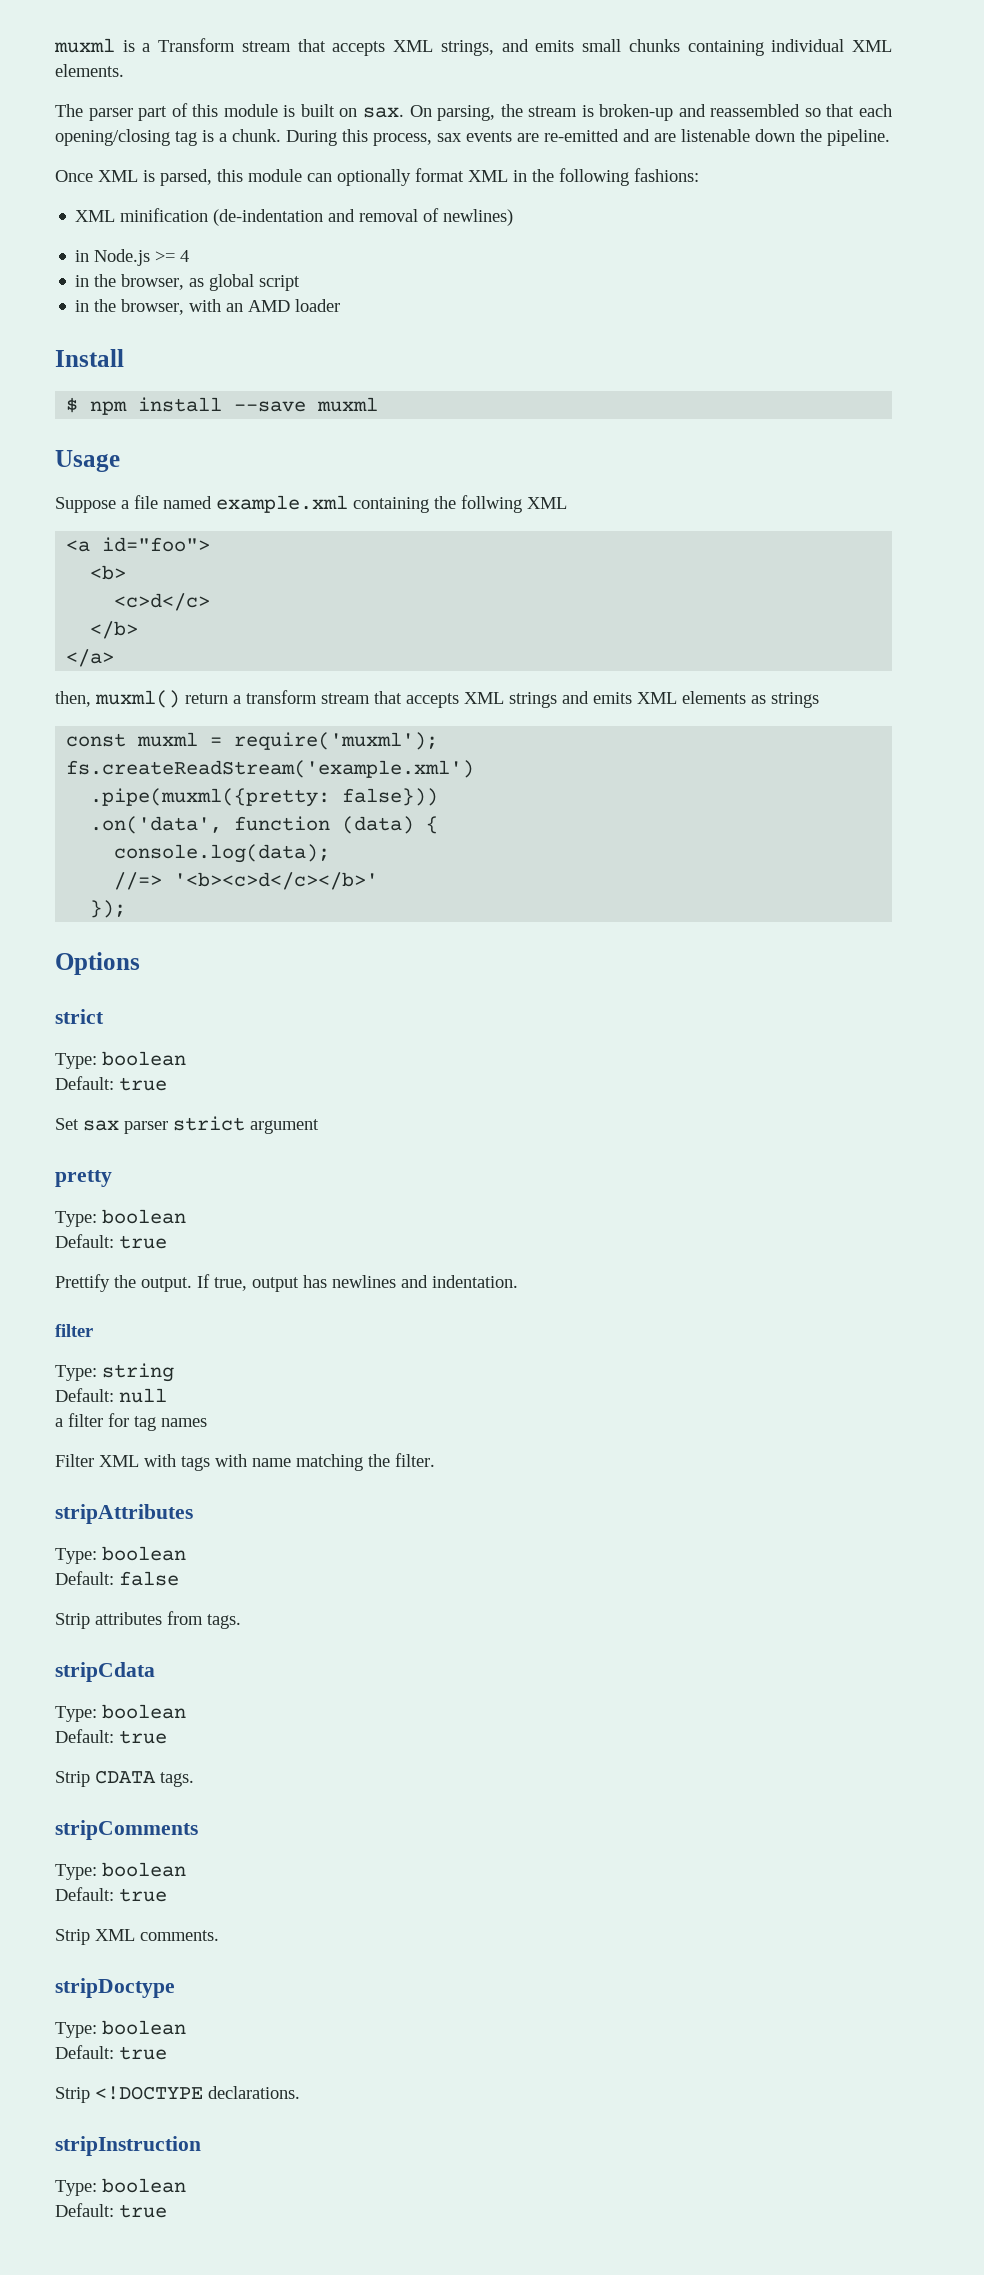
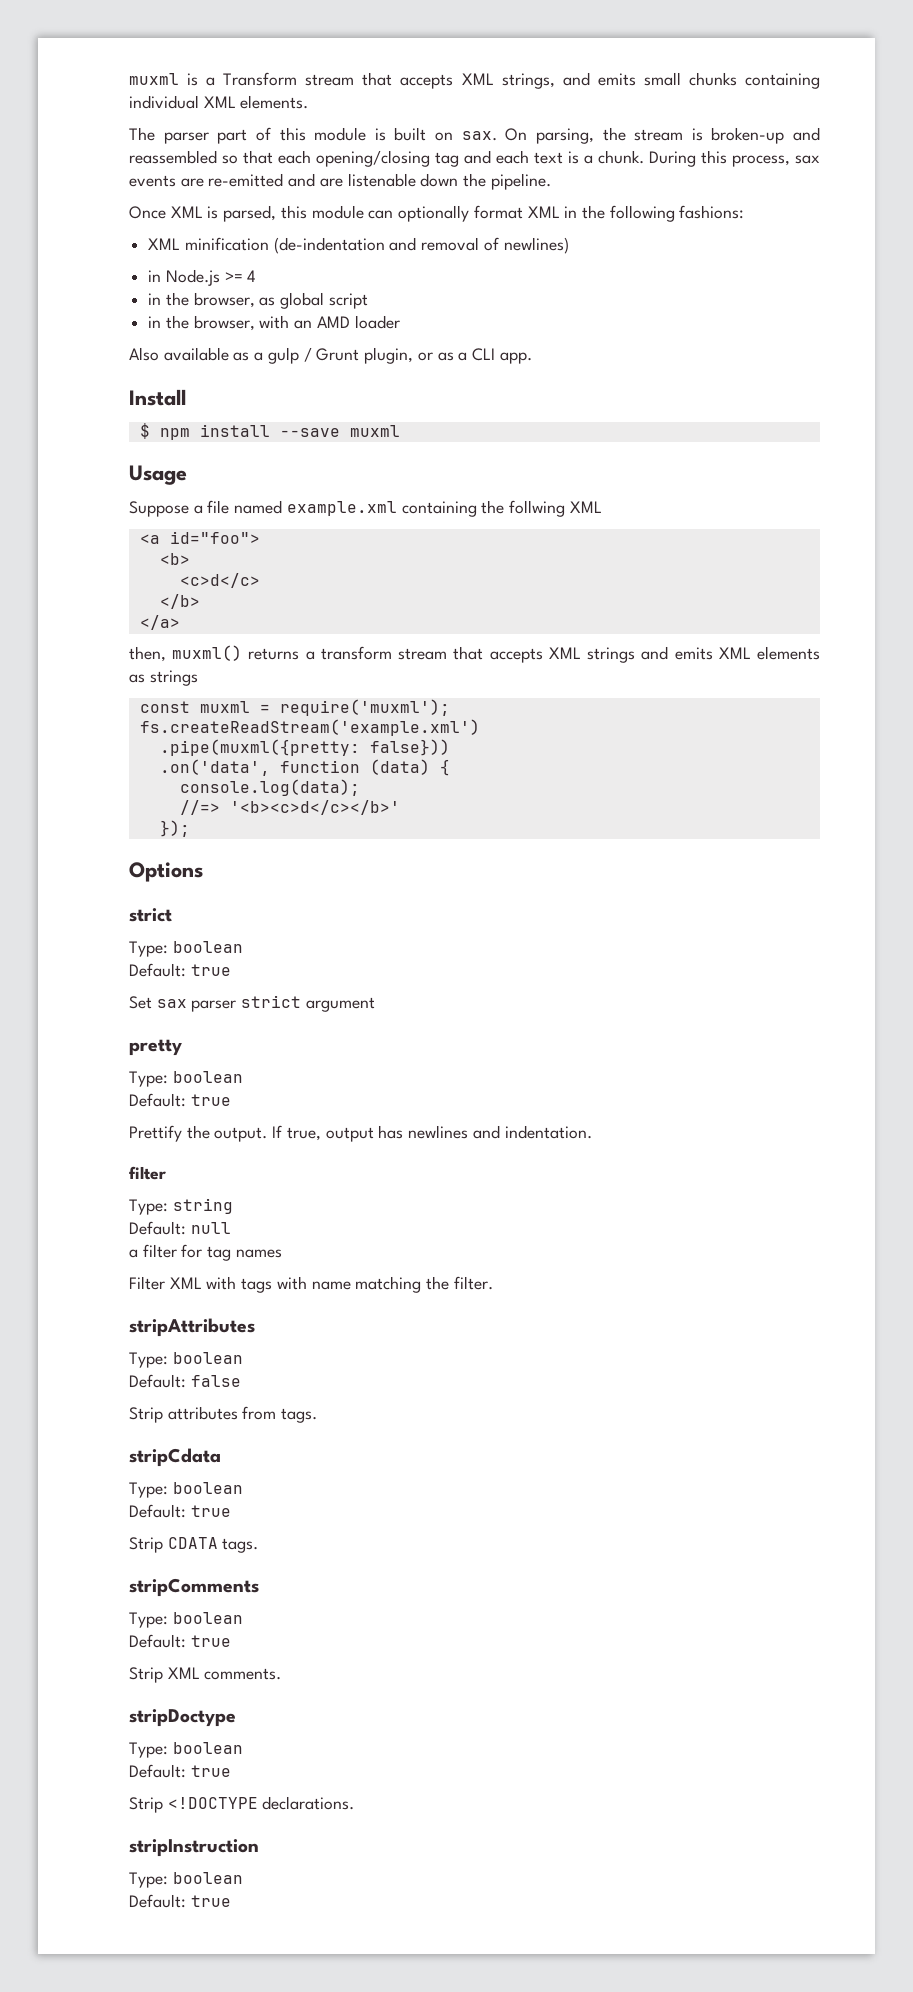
(197, 138) none -> [464,150,563,164] and each text
(341, 305) none -> [129,347,532,364] // Also available as a gulp / Grunt plugin, or as a CLI app.
[185,693,228,704] return -> [248,648,300,660] returns

